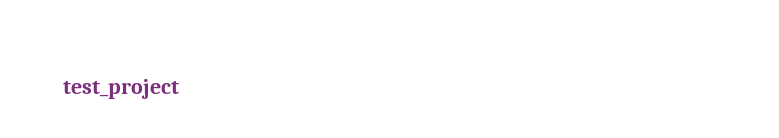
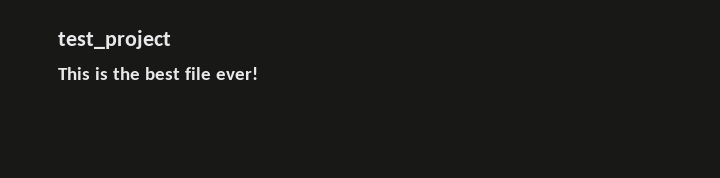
(179, 89) none -> [58,67,258,80] // This is the best file ever!

